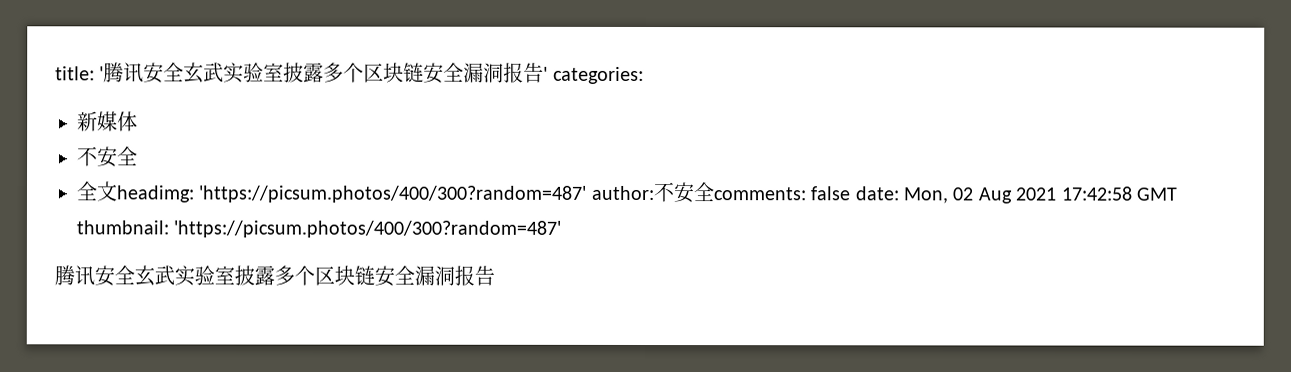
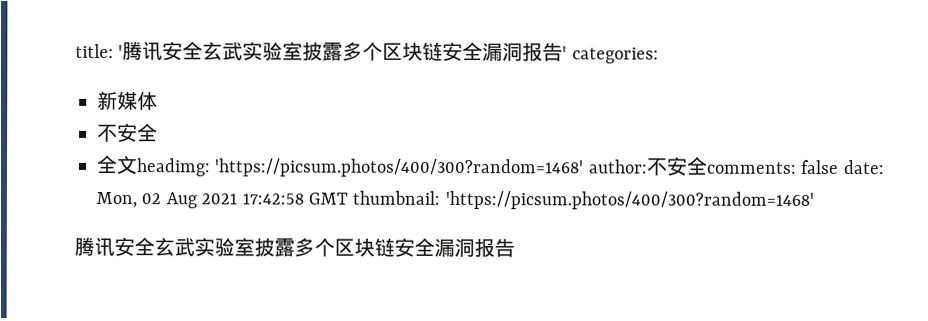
[198,185,588,203] 'https://picsum.photos/400/300?random=487' -> [214,158,585,178] 'https://picsum.photos/400/300?random=1468'
[173,220,562,238] 'https://picsum.photos/400/300?random=487' -> [444,190,814,210] 'https://picsum.photos/400/300?random=1468'

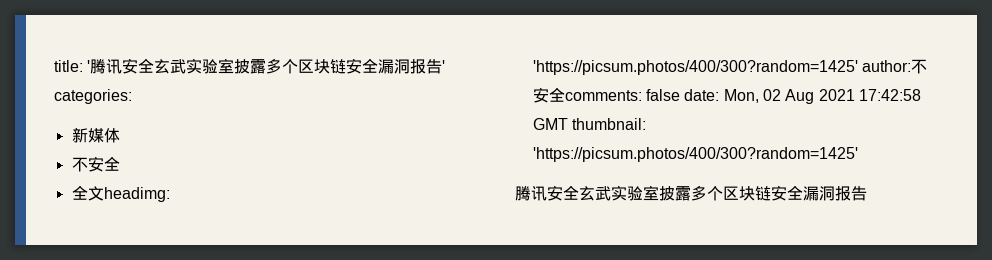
[214,158,585,178] 'https://picsum.photos/400/300?random=1468' -> [532,60,858,75] 'https://picsum.photos/400/300?random=1425'
[444,190,814,210] 'https://picsum.photos/400/300?random=1468' -> [532,147,858,162] 'https://picsum.photos/400/300?random=1425'

